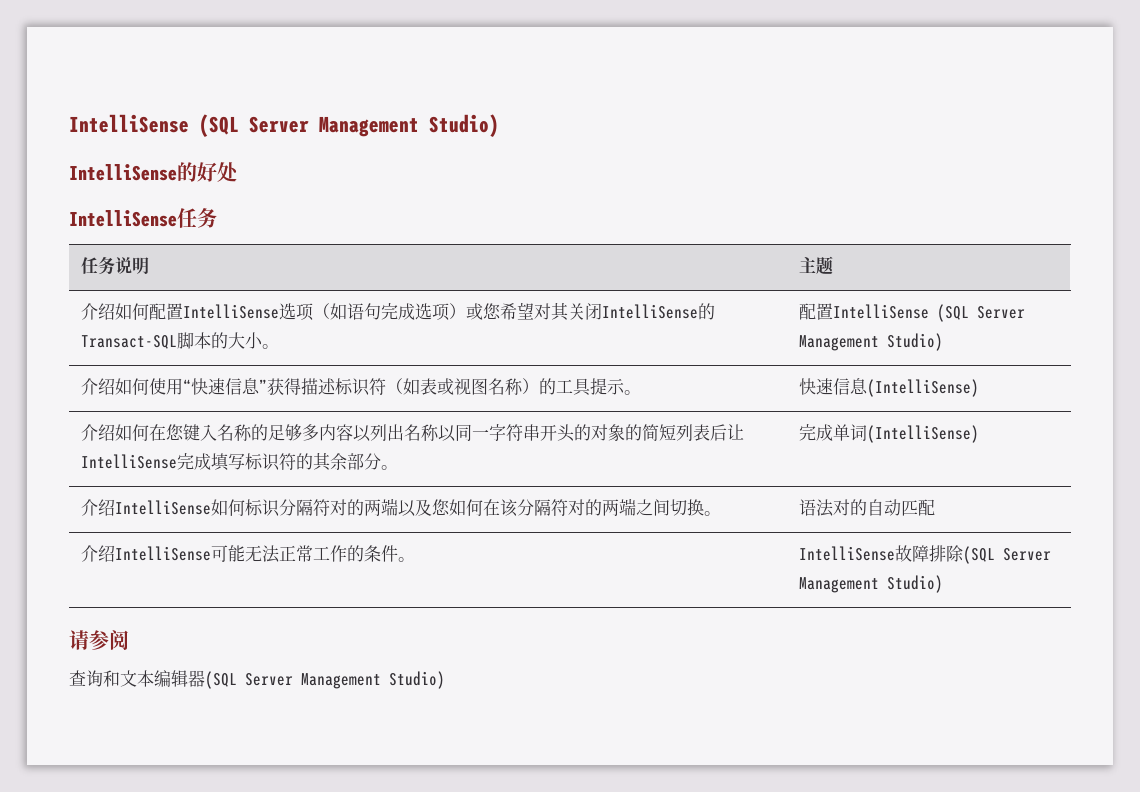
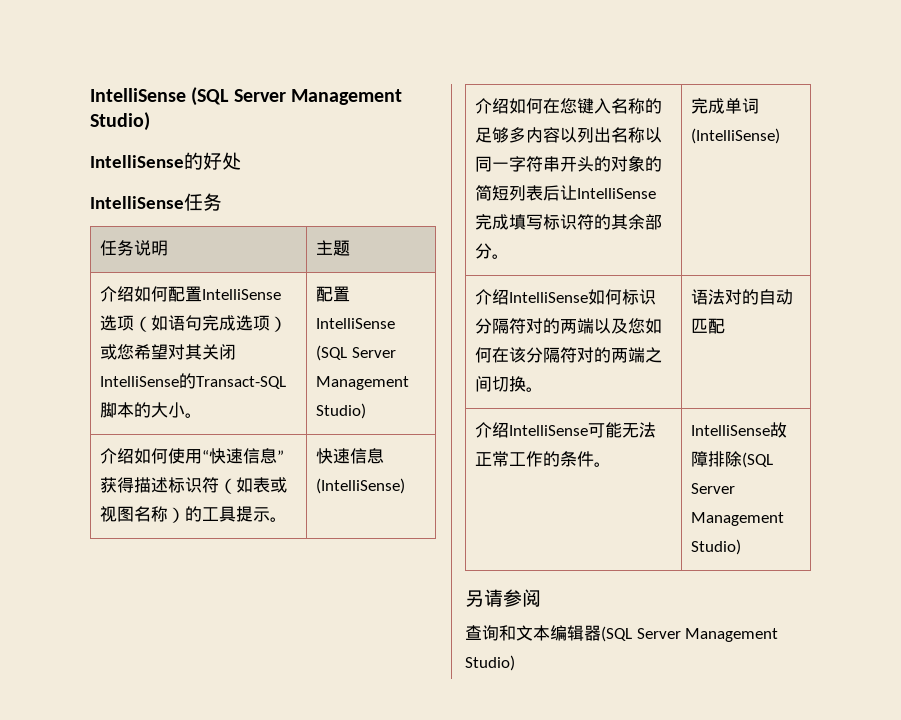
(943, 584) none -> [465,590,484,607] 另

